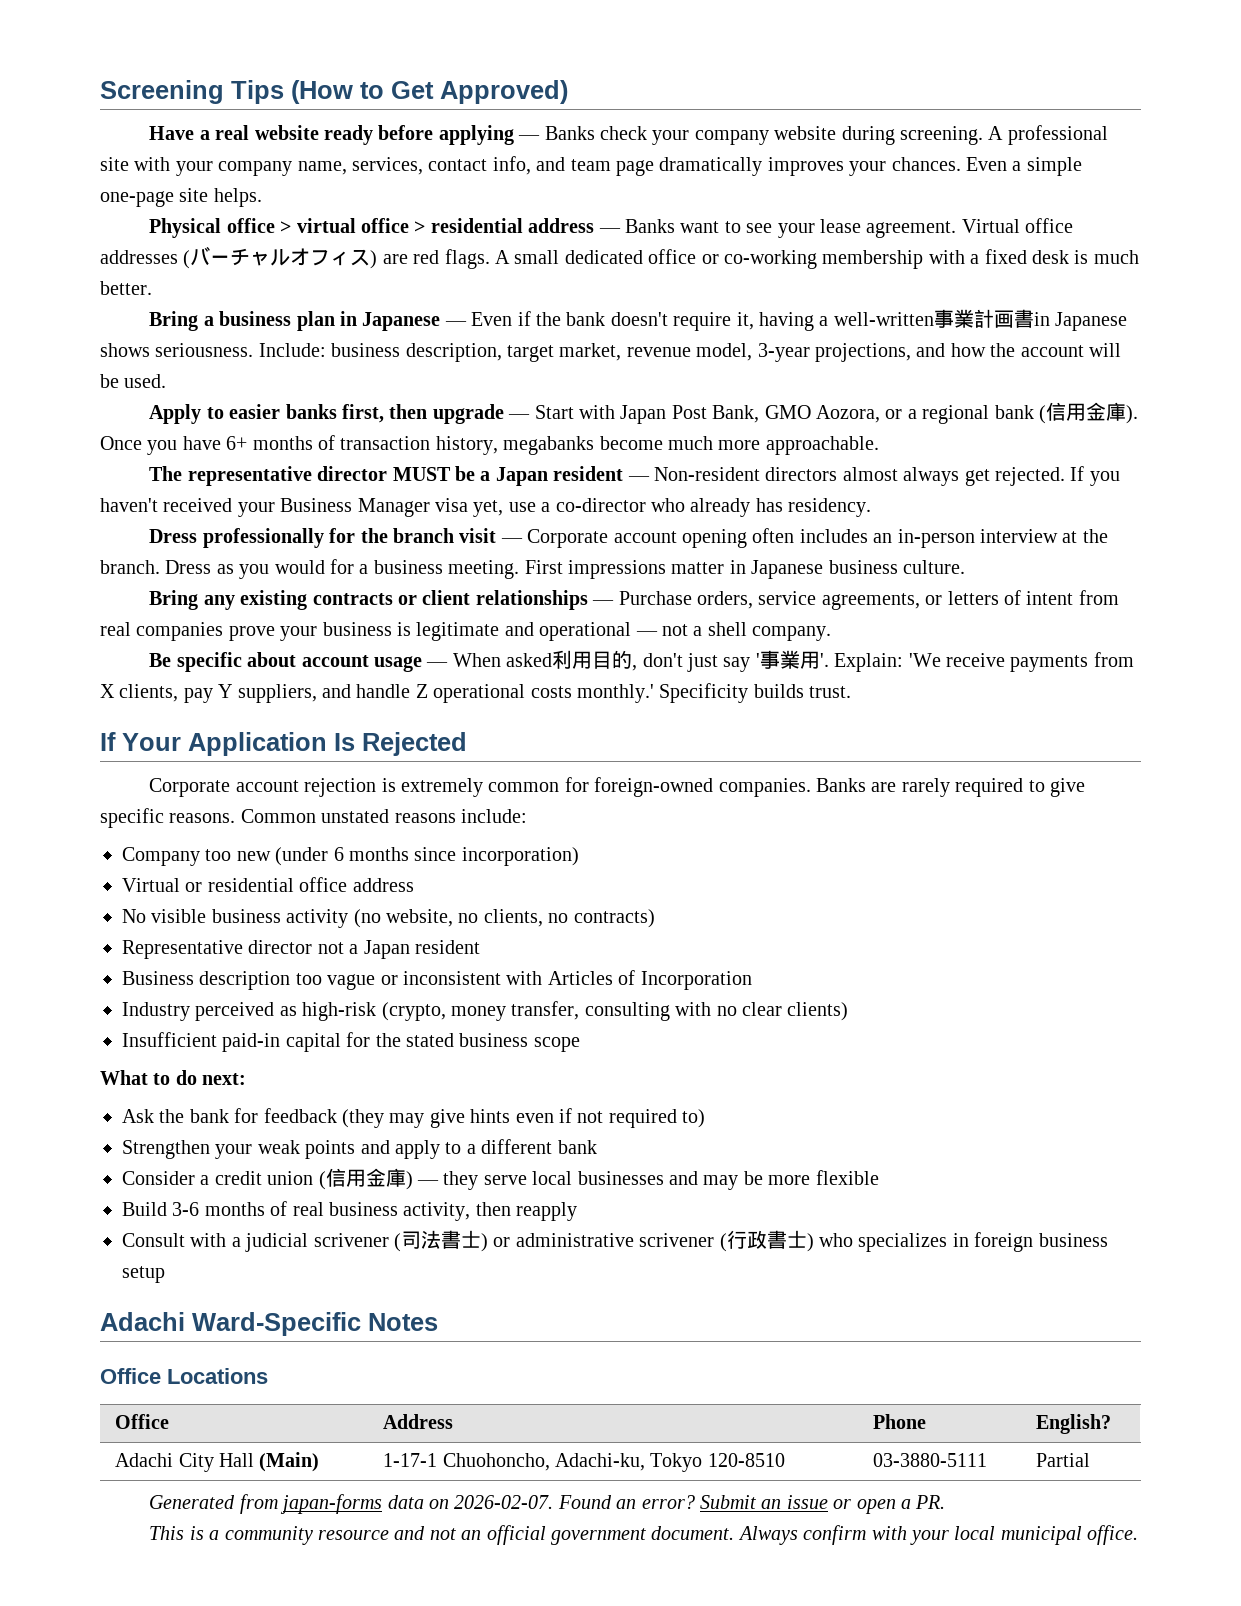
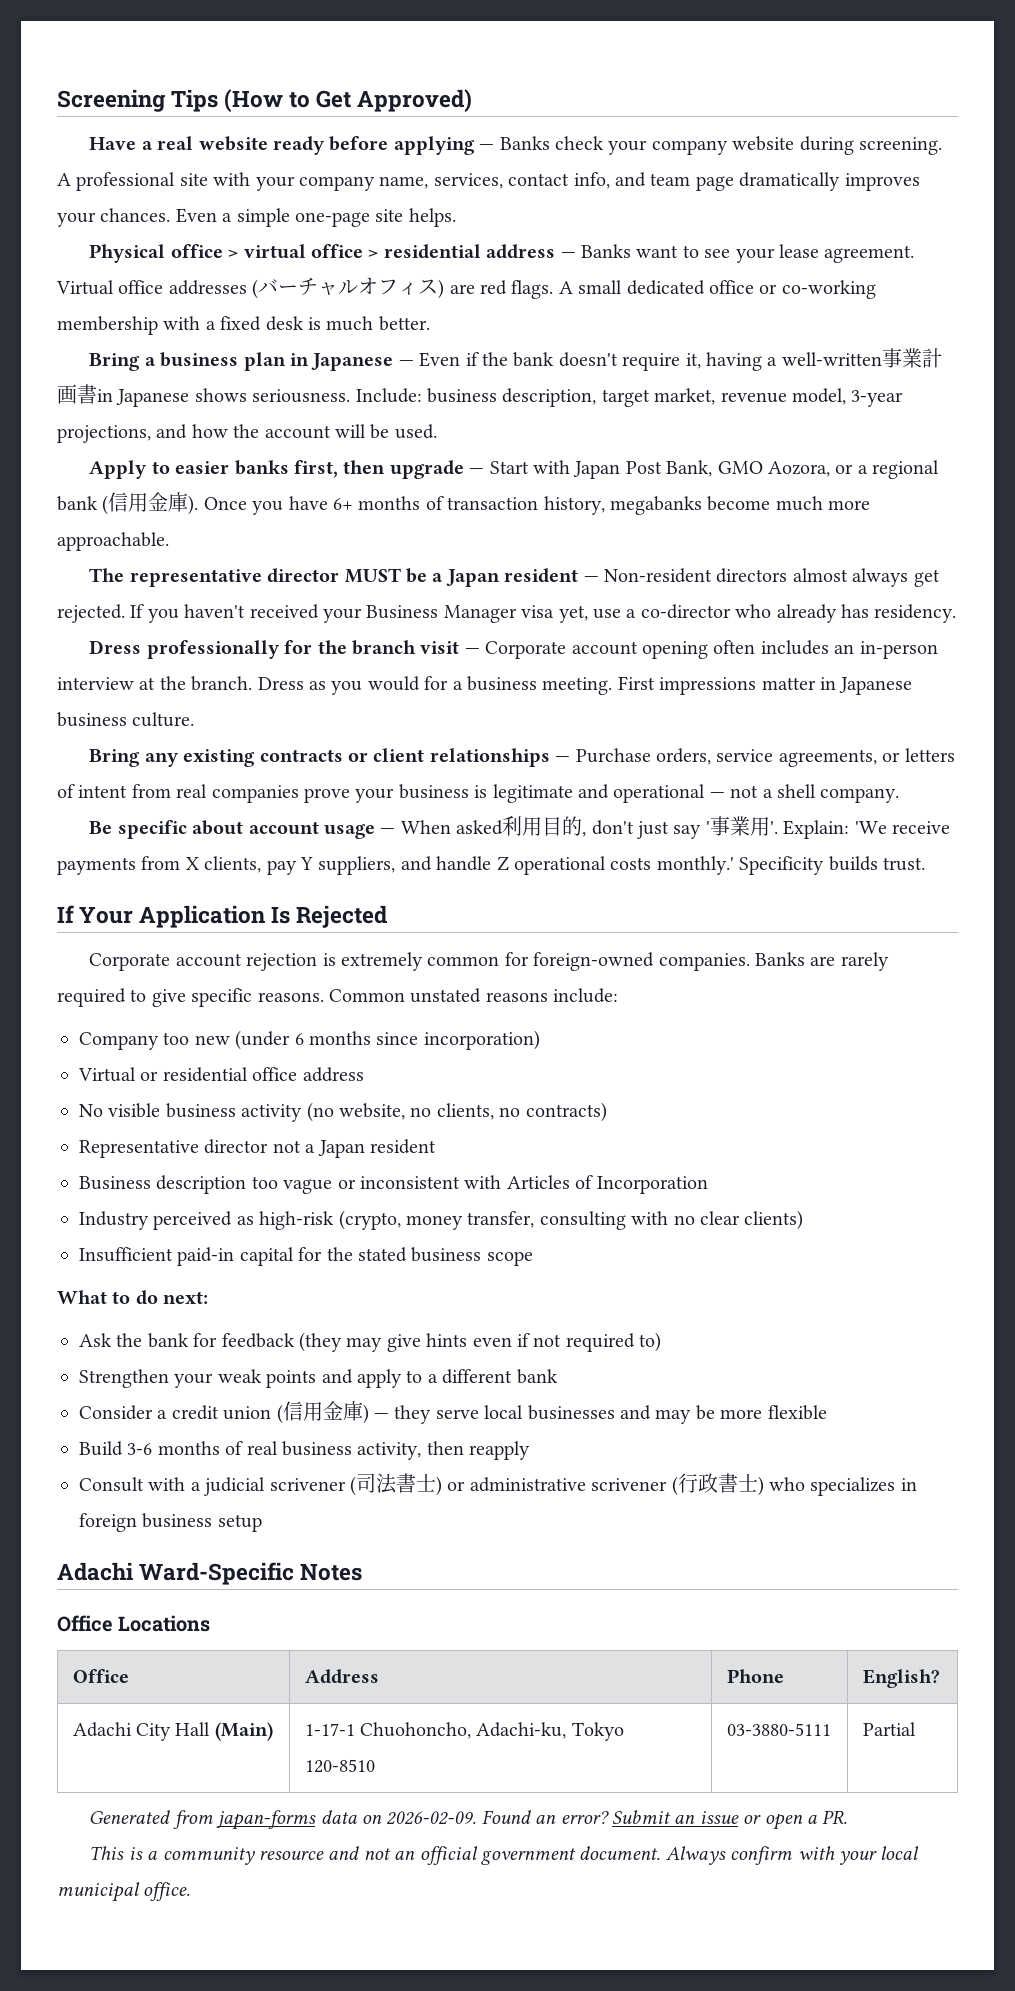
[454,1495,554,1509] 2026-02-07. -> [386,1811,477,1825] 2026-02-09.

